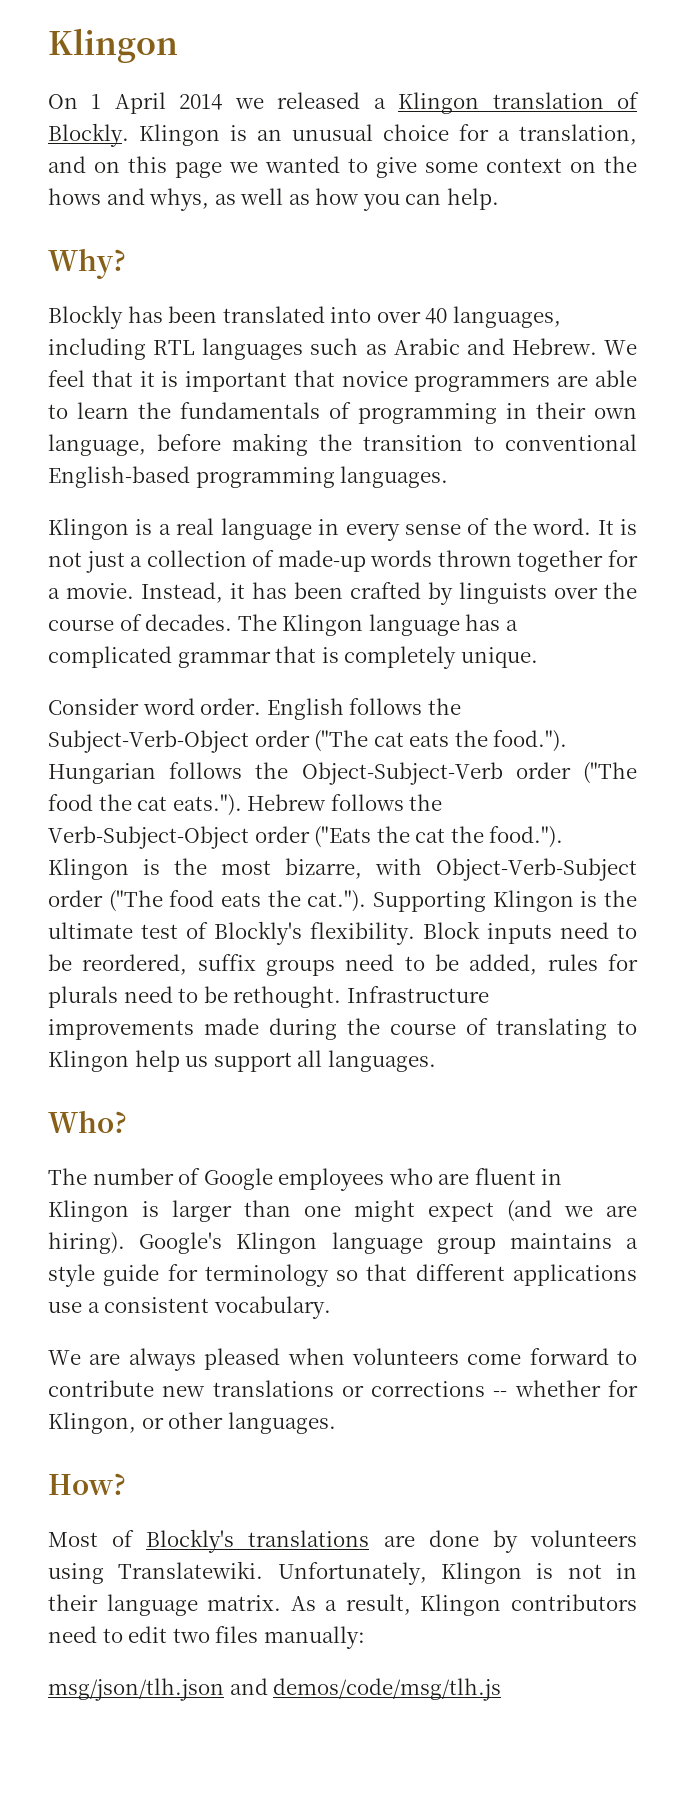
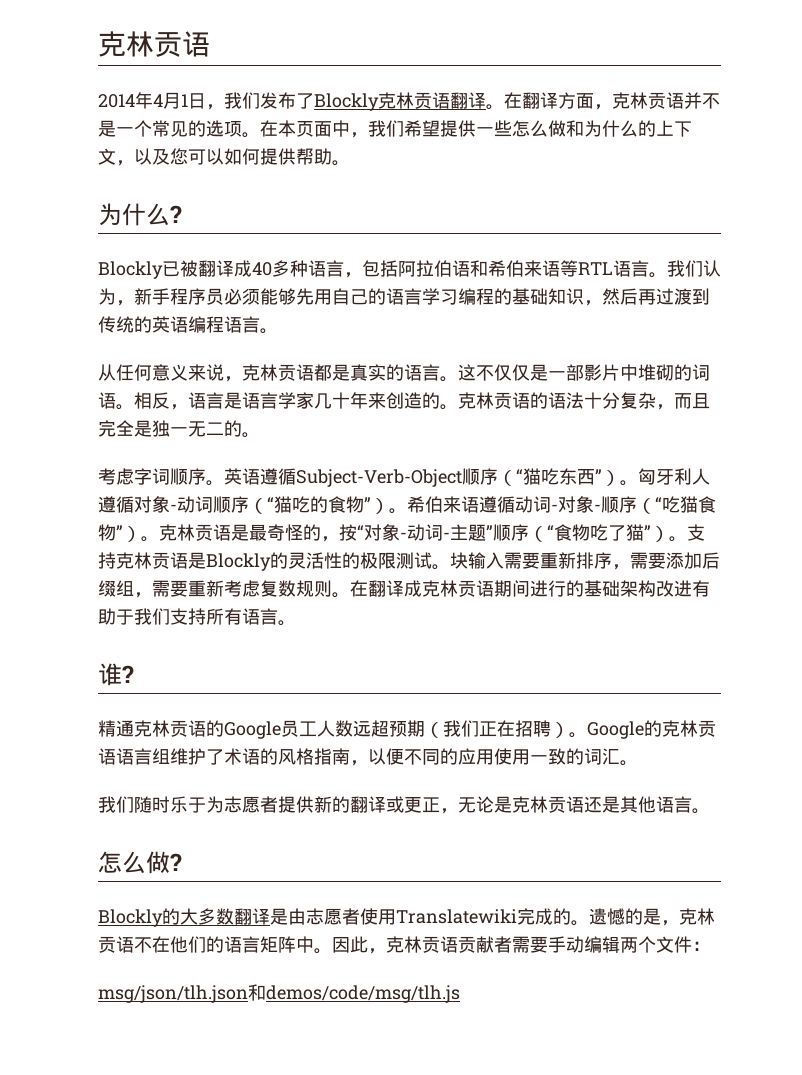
[48,28,178,63] [48,92,640,114] [48,123,637,147] [48,156,637,178] [48,188,499,211] [48,248,126,279] [48,305,561,329] [48,338,637,360] [48,370,637,392] [48,402,637,424] [48,433,637,456] [48,466,449,488] [48,518,637,541] [48,550,638,573] [48,582,637,605] [48,614,518,636] [48,646,538,669] [48,698,461,720] [48,730,568,753] [48,762,637,785] [48,794,443,816] [48,826,564,849] [48,858,637,881] [48,890,637,912] [48,921,637,945] [48,954,638,976] [48,986,489,1008] [48,1018,637,1040] [48,1050,436,1072] [48,1110,127,1133] [48,1168,563,1191] [48,1200,637,1222] [48,1232,638,1254] [48,1264,637,1287] [48,1296,331,1319] [48,1348,637,1371] [48,1380,638,1397] [48,1412,336,1434] [48,1473,126,1495] [48,1529,638,1553] [48,1561,637,1585] [48,1594,637,1616] [48,1626,365,1649] Klingon // On 1 April 2014 we released a Klingon translation of Blockly. Klingon is an unusual choice for a translation, and on this page we wanted to give some context on the hows and whys, as well as how you can help. // Why? // Blockly has been translated into over 40 languages, including RTL languages such as Arabic and Hebrew. We feel that it is important that novice programmers are able to learn the fundamentals of programming in their own language, before making the transition to conventional English-based programming languages. // Klingon is a real language in every sense of the word. It is not just a collection of made-up words thrown together for a movie. Instead, it has been crafted by linguists over the course of decades. The Klingon language has a complicated grammar that is completely unique. // Consider word order. English follows the Subject-Verb-Object order ("The cat eats the food."). Hungarian follows the Object-Subject-Verb order ("The food the cat eats."). Hebrew follows the Verb-Subject-Object order ("Eats the cat the food."). Klingon is the most bizarre, with Object-Verb-Subject order ("The food eats the cat."). Supporting Klingon is the ultimate test of Blockly's flexibility. Block inputs need to be reordered, suffix groups need to be added, rules for plurals need to be rethought. Infrastructure improvements made during the course of translating to Klingon help us support all languages. // Who? // The number of Google employees who are fluent in Klingon is larger than one might expect (and we are hiring). Google's Klingon language group maintains a style guide for terminology so that different applications use a consistent vocabulary. // We are always pleased when volunteers come forward to contribute new translations or corrections -- whether for Klingon, or other languages. // How? // Most of Blockly's translations are done by volunteers using Translatewiki. Unfortunately, Klingon is not in their language matrix. As a result, Klingon contributors need to edit two files manually: -> [98,31,210,57] [98,92,720,111] [98,120,692,138] [98,148,350,166] [98,203,182,226] [98,260,721,279] [98,288,710,306] [98,316,278,334] [98,364,710,382] [98,392,710,410] [98,420,260,438] [98,468,710,487] [98,496,716,514] [98,524,705,542] [98,552,720,571] [98,580,710,598] [98,608,296,626] [98,663,134,686] [98,720,716,739] [98,748,638,766] [98,796,710,814] [98,851,182,874] [98,908,715,927] [98,936,710,954] 克林贡语 // 2014年4月1日，我们发布了Blockly克林贡语翻译。在翻译方面，克林贡语并不是一个常见的选项。在本页面中，我们希望提供一些怎么做和为什么的上下文，以及您可以如何提供帮助。 // 为什么? // Blockly已被翻译成40多种语言，包括阿拉伯语和希伯来语等RTL语言。我们认为，新手程序员必须能够先用自己的语言学习编程的基础知识，然后再过渡到传统的英语编程语言。 // 从任何意义来说，克林贡语都是真实的语言。这不仅仅是一部影片中堆砌的词语。相反，语言是语言学家几十年来创造的。克林贡语的语法十分复杂，而且完全是独一无二的。 // 考虑字词顺序。英语遵循Subject-Verb-Object顺序（“猫吃东西”）。匈牙利人遵循对象-动词顺序（“猫吃的食物”）。希伯来语遵循动词-对象-顺序（“吃猫食物”）。克林贡语是最奇怪的，按“对象-动词-主题”顺序（“食物吃了猫”）。支持克林贡语是Blockly的灵活性的极限测试。块输入需要重新排序，需要添加后缀组，需要重新考虑复数规则。在翻译成克林贡语期间进行的基础架构改进有助于我们支持所有语言。 // 谁? // 精通克林贡语的Google员工人数远超预期（我们正在招聘）。Google的克林贡语语言组维护了术语的风格指南，以便不同的应用使用一致的词汇。 // 我们随时乐于为志愿者提供新的翻译或更正，无论是克林贡语还是其他语言。 // 怎么做? // Blockly的大多数翻译是由志愿者使用Translatewiki完成的。遗憾的是，克林贡语不在他们的语言矩阵中。因此，克林贡语贡献者需要手动编辑两个文件：
[229,1678,268,1695] and -> [248,984,266,1001] 和

